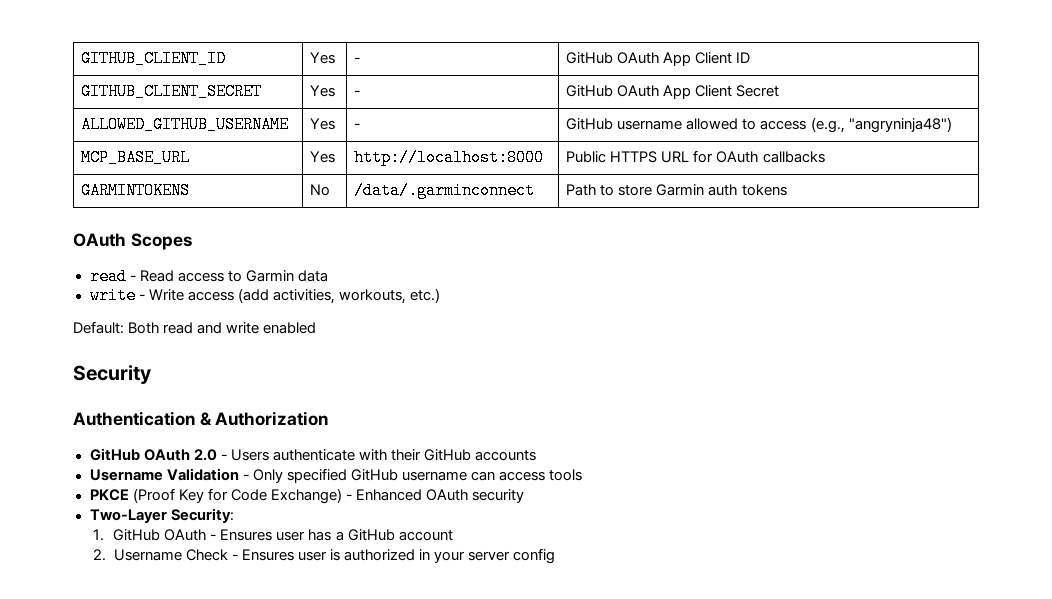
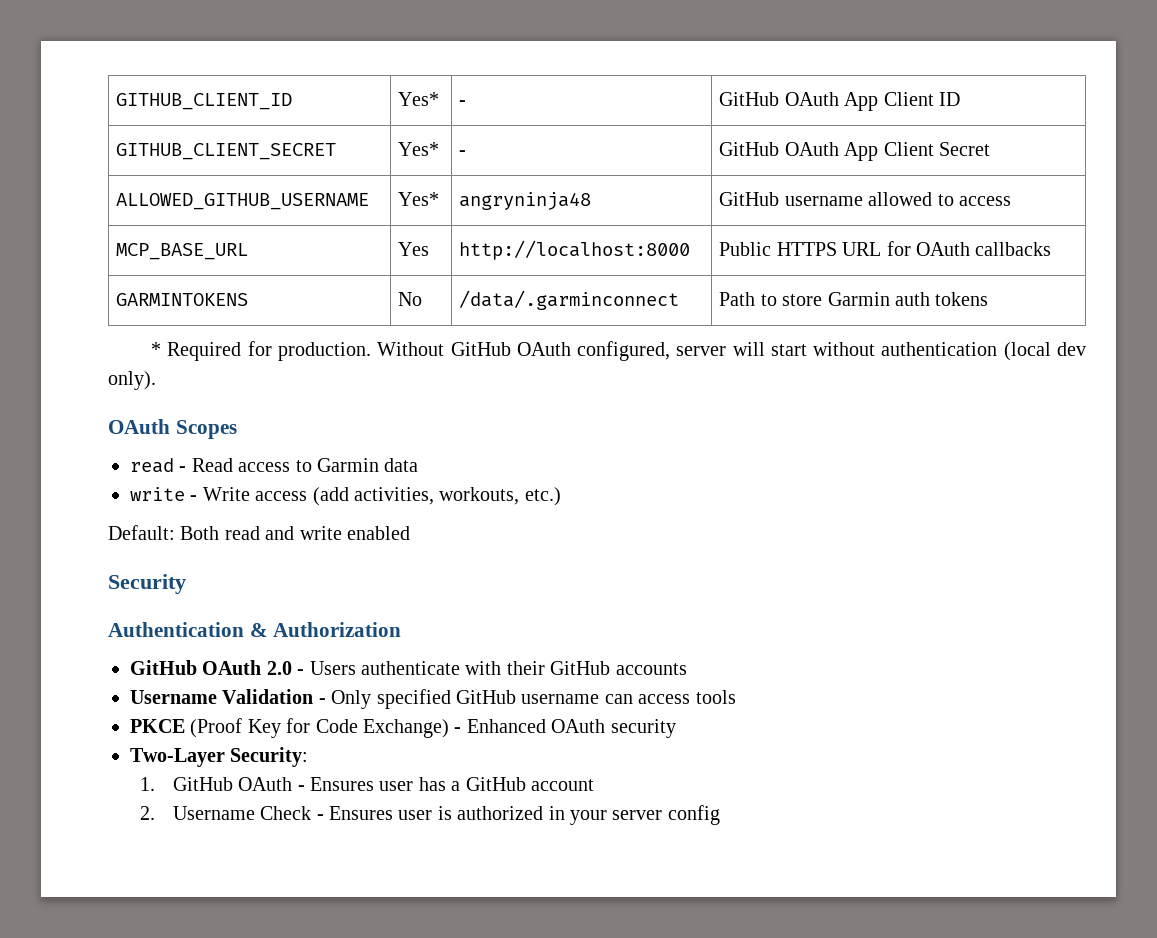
[310,52,336,64] Yes -> [398,92,440,106] Yes*
[310,85,336,97] Yes -> [398,142,440,156] Yes*
[310,118,336,130] [354,123,361,129] Yes | - -> [398,192,440,206] [459,192,592,210] Yes* | angryninja48
[810,117,952,133] (e.g., "angryninja48") -> (1011, 201) none
(787, 190) none -> [151,341,1086,361] [108,371,156,390] // * Required for production. Without GitHub OAuth configured, server will start without authentication (local dev only).

